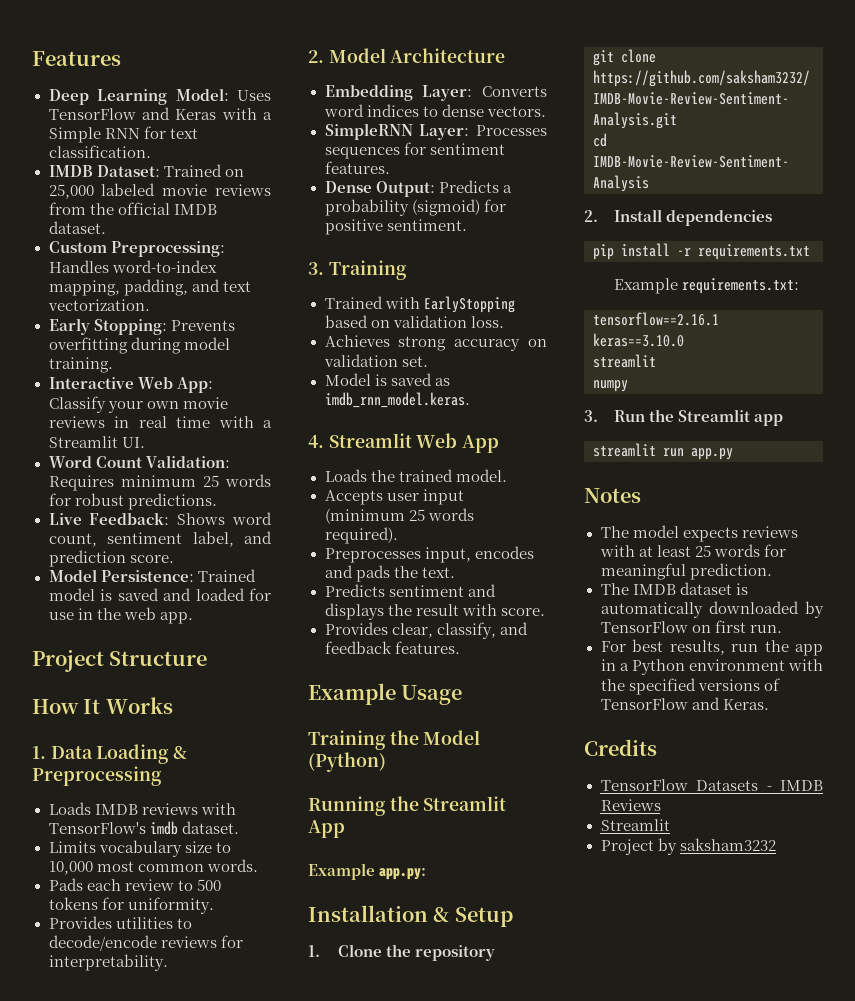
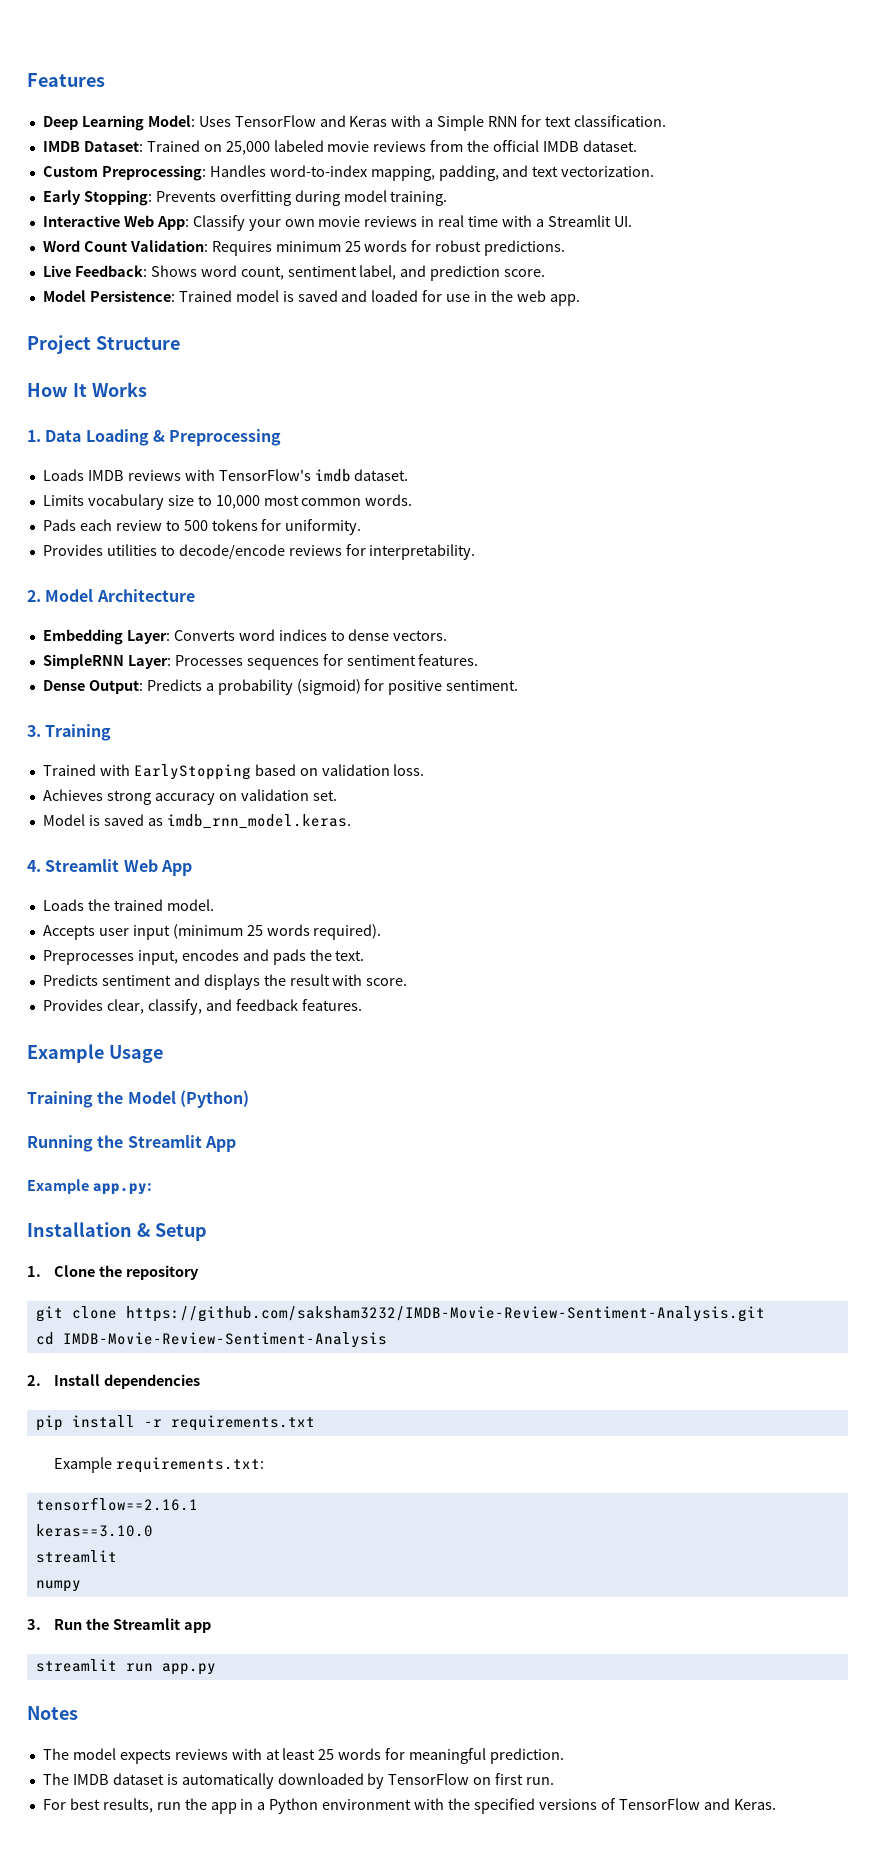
[584,739,657,756] [600,779,823,791] [600,799,661,811] [600,819,670,831] [600,838,776,855] // Credits // TensorFlow Datasets - IMDB Reviews // Streamlit // Project by saksham3232 -> (776, 1804) none

